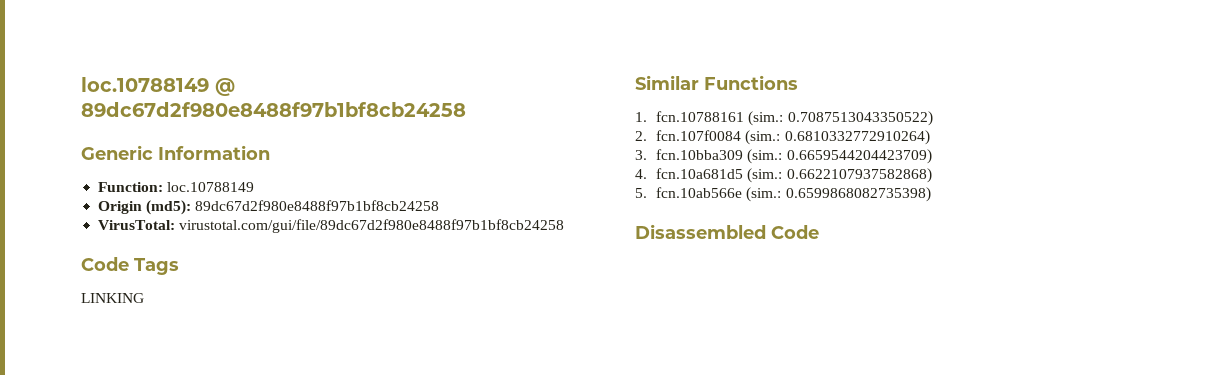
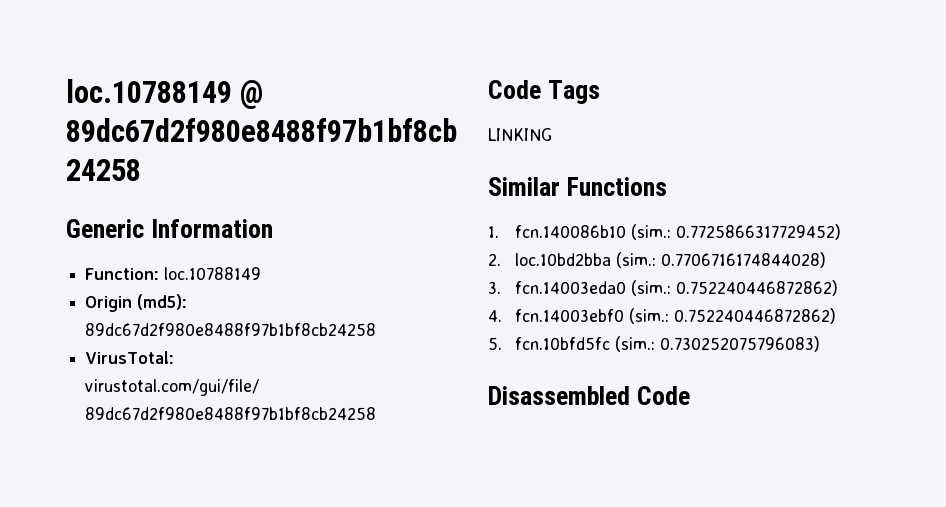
[656,111,933,126] [635,130,930,145] [635,149,932,164] [635,168,932,183] [635,187,931,202] fcn.10788161 (sim.: 0.7087513043350522) // 2. fcn.107f0084 (sim.: 0.6810332772910264) // 3. fcn.10bba309 (sim.: 0.6659544204423709) // 4. fcn.10a681d5 (sim.: 0.6622107937582868) // 5. fcn.10ab566e (sim.: 0.6599868082735398) -> [514,224,841,240] [488,252,826,268] [488,280,838,296] [488,308,836,324] [488,336,820,352] fcn.140086b10 (sim.: 0.7725866317729452) // 2. loc.10bd2bba (sim.: 0.7706716174844028) // 3. fcn.14003eda0 (sim.: 0.752240446872862) // 4. fcn.14003ebf0 (sim.: 0.752240446872862) // 5. fcn.10bfd5fc (sim.: 0.730252075796083)

